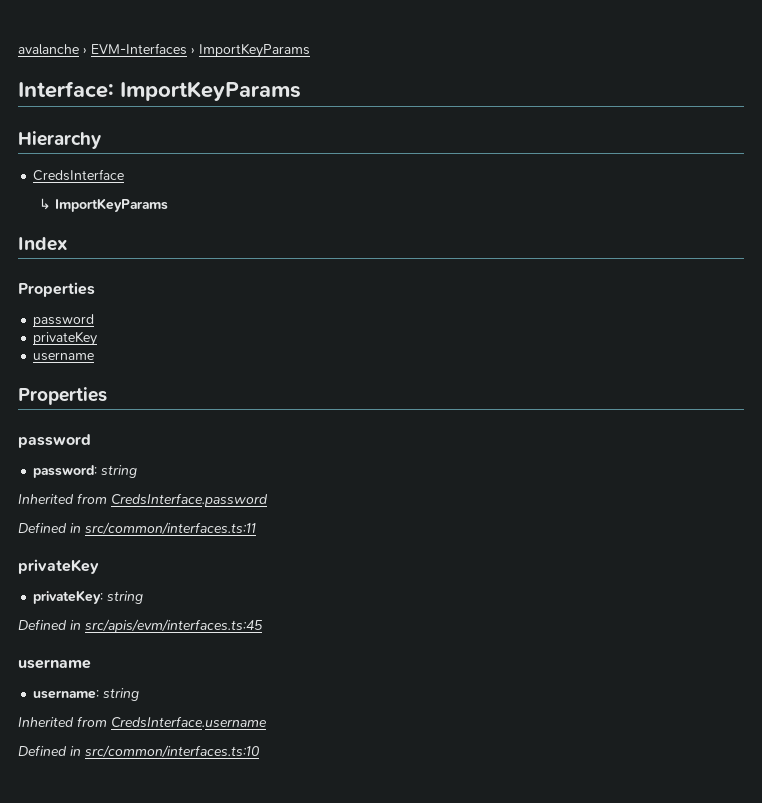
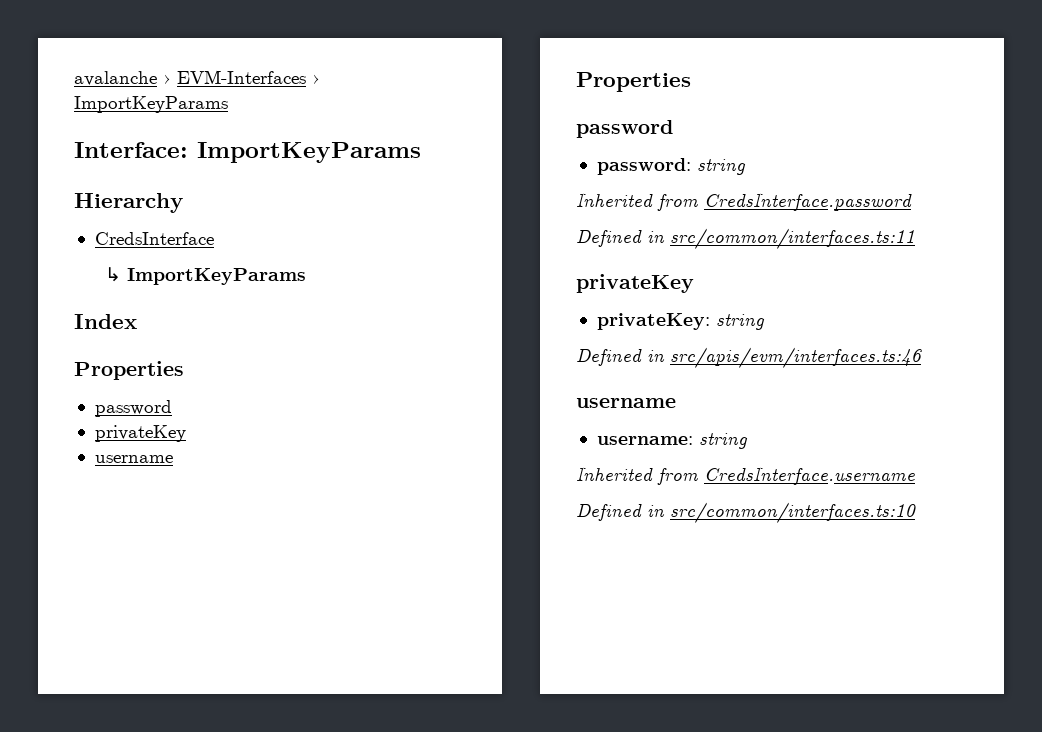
[85,619,263,633] src/apis/evm/interfaces.ts:45 -> [670,347,922,368] src/apis/evm/interfaces.ts:46

